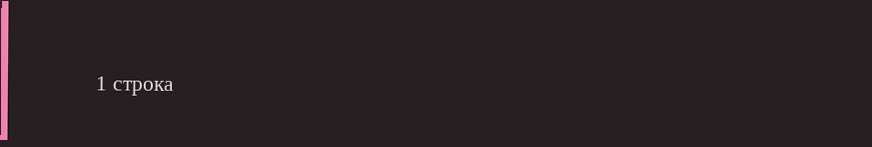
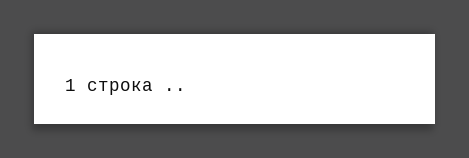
(174, 88) none -> [164,88,186,91] ..

